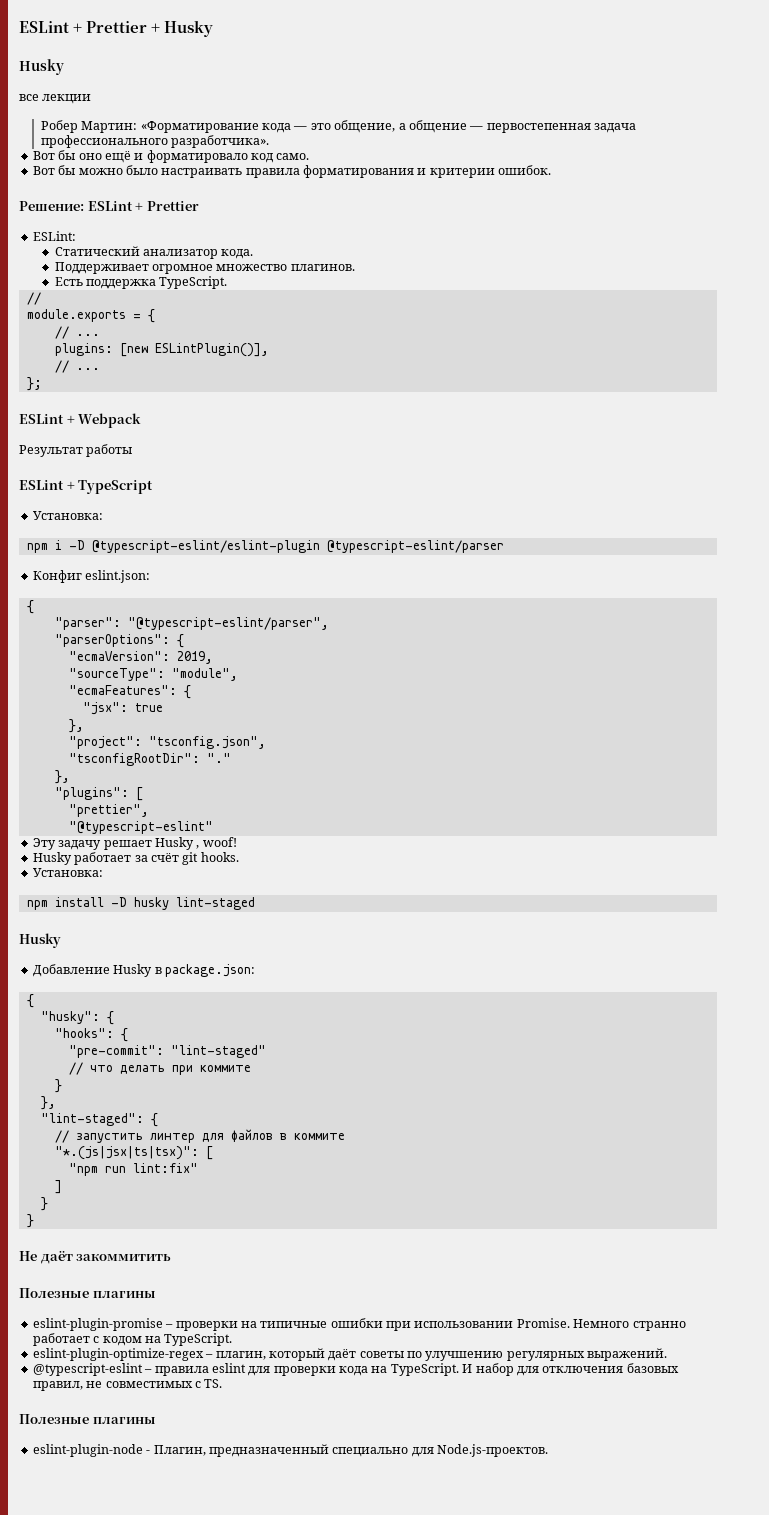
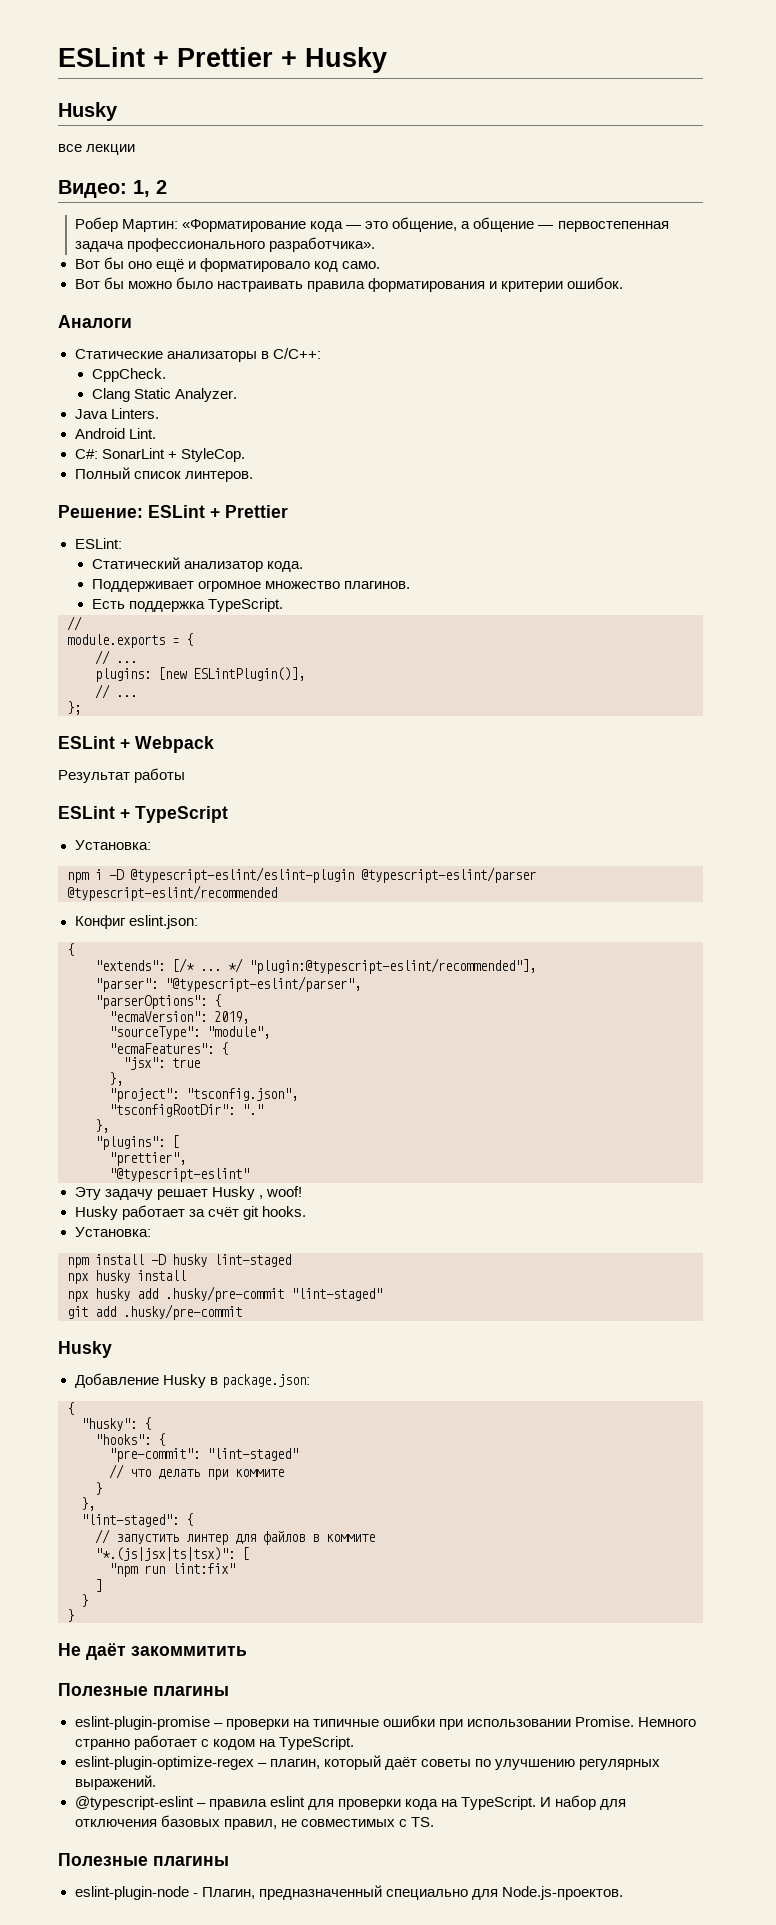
(92, 99) none -> [58,180,167,198] // Видео: 1, 2
(552, 170) none -> [58,315,132,328] [74,348,321,362] [91,368,166,382] [91,388,237,402] [74,408,159,419] [74,428,156,439] [74,448,245,462] [74,467,253,482] // Аналоги // Статические анализаторы в C/C++: // CppCheck. // Clang Static Analyzer. // Java Linters. // Android Lint. // C#: SonarLint + StyleCop. // Полный список линтеров.
(504, 546) none -> [67,885,277,901] @typescript-eslint/recommended
(34, 607) none -> [95,958,536,974] // "extends": [/* ... */ "plugin:@typescript-eslint/recommended"],
(255, 903) none -> [67,1270,186,1284] [67,1286,382,1302] [67,1304,242,1320] // npx husky install // npx husky add .husky/pre-commit "lint-staged" // git add .husky/pre-commit

